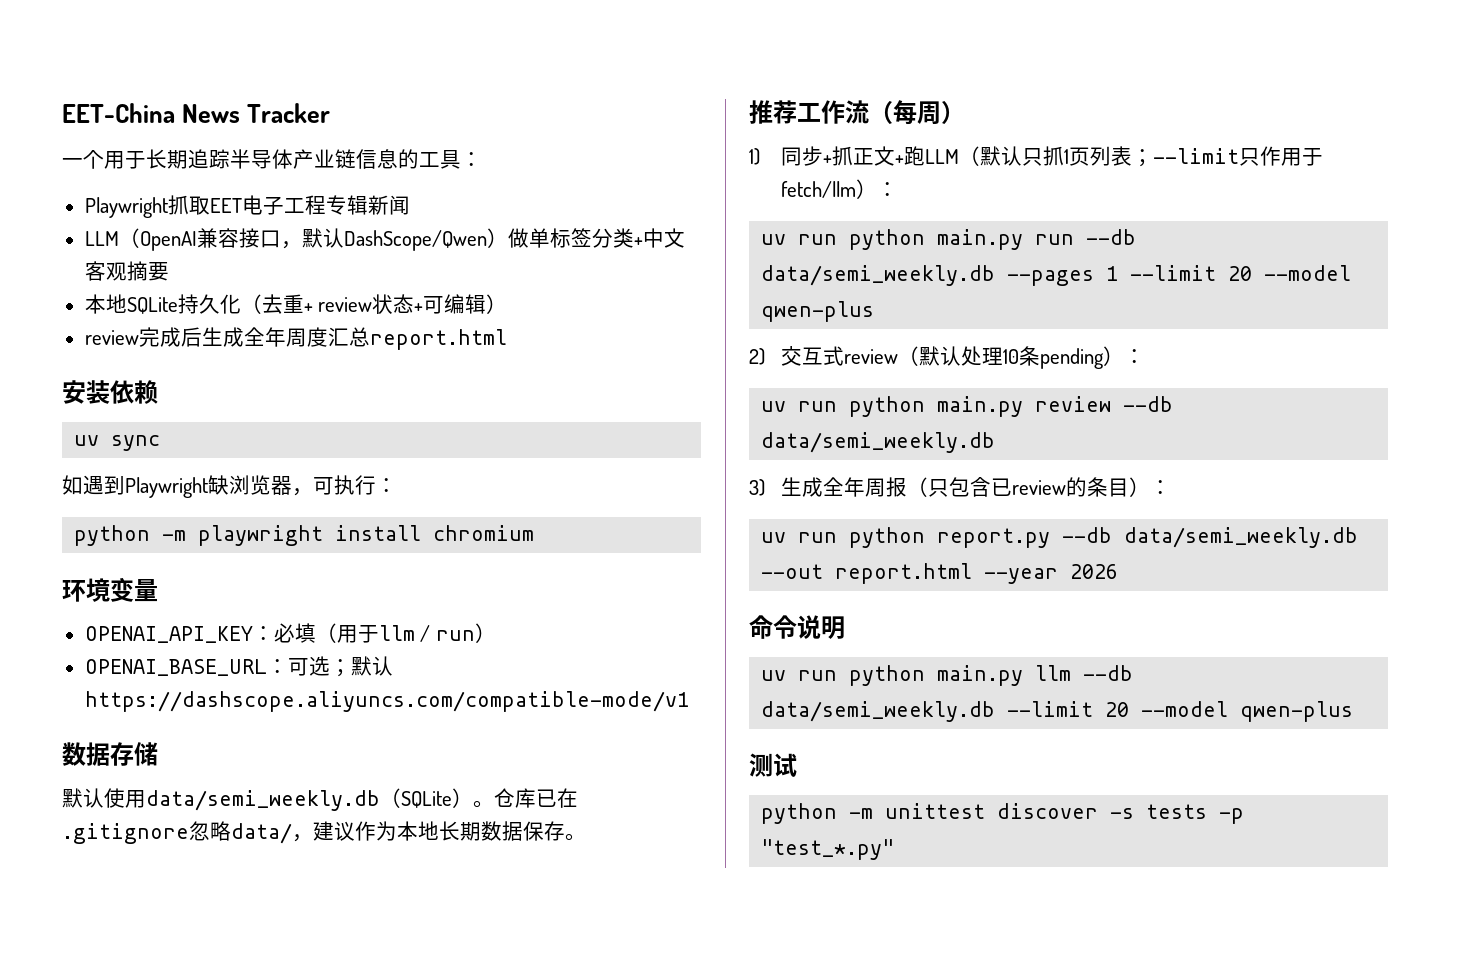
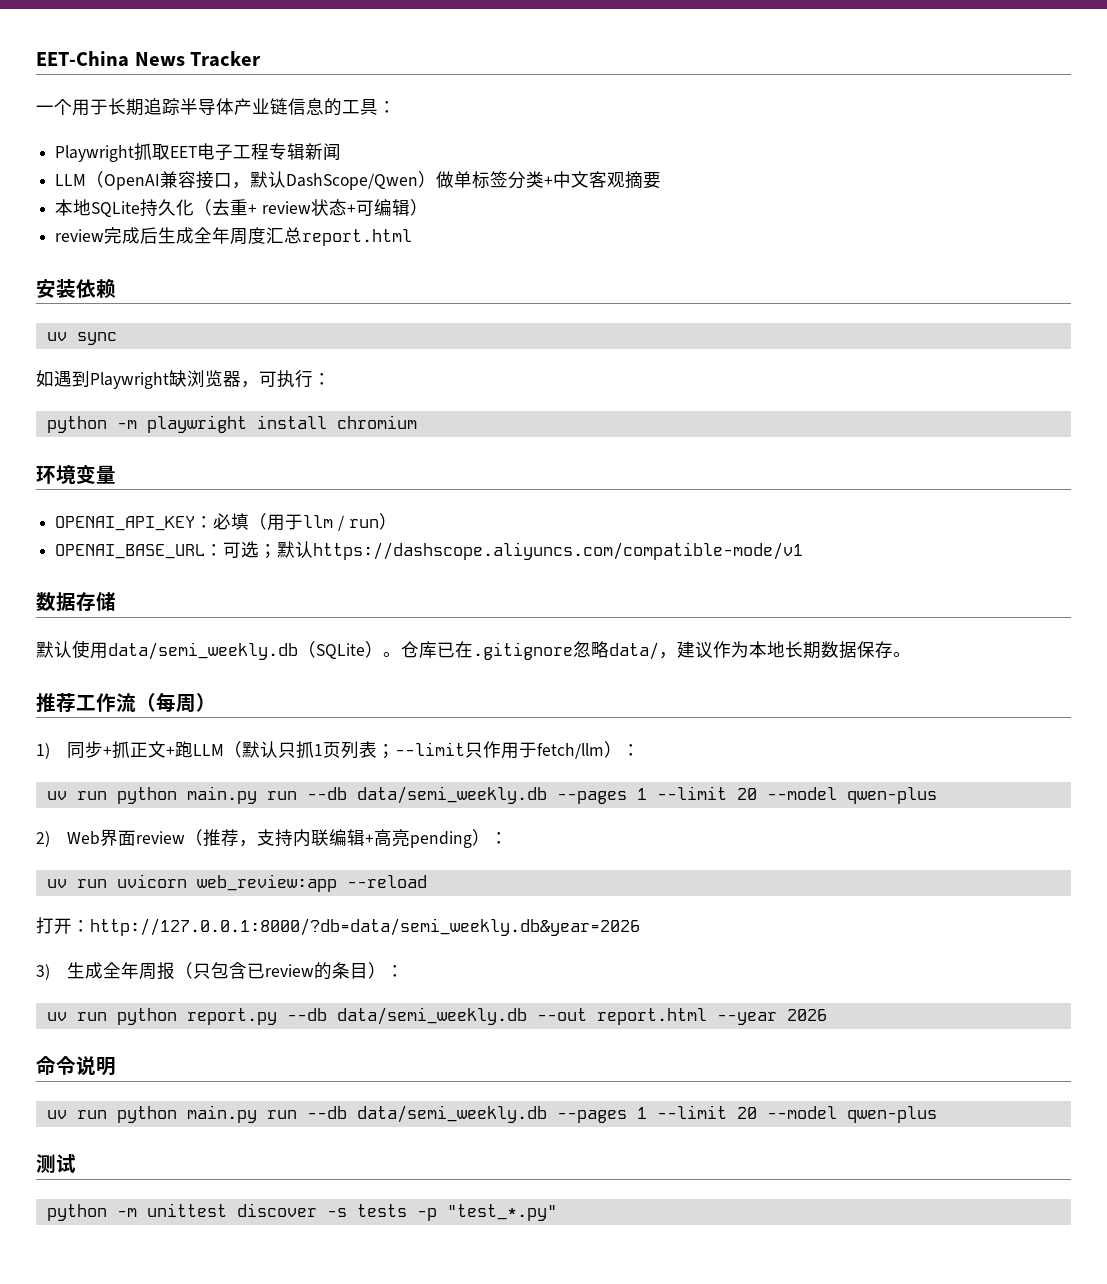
[781,346,1041,366] 交互式review（默认处理10条 -> [67,829,411,847] Web界面review（推荐，支持内联编辑+高亮
[849,396,1174,417] [761,432,996,453] python main.py review --db data/semi_weekly.db -> [116,874,427,892] [36,917,640,936] uvicorn web_review:app --reload // 打开：http://127.0.0.1:8000/?db=data/semi_weekly.db&year=2026
[1035,665,1134,681] [761,701,996,722] llm --db data/semi_weekly.db -> [266,1105,647,1123] run --db data/semi_weekly.db --pages 1

